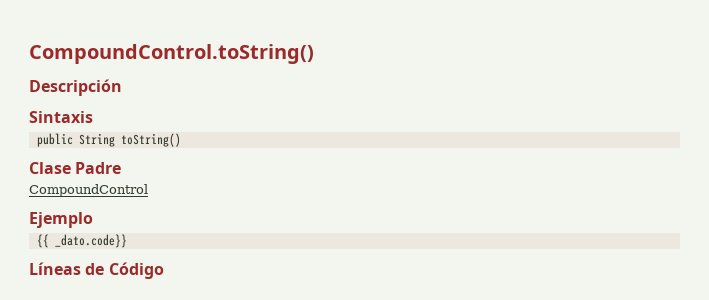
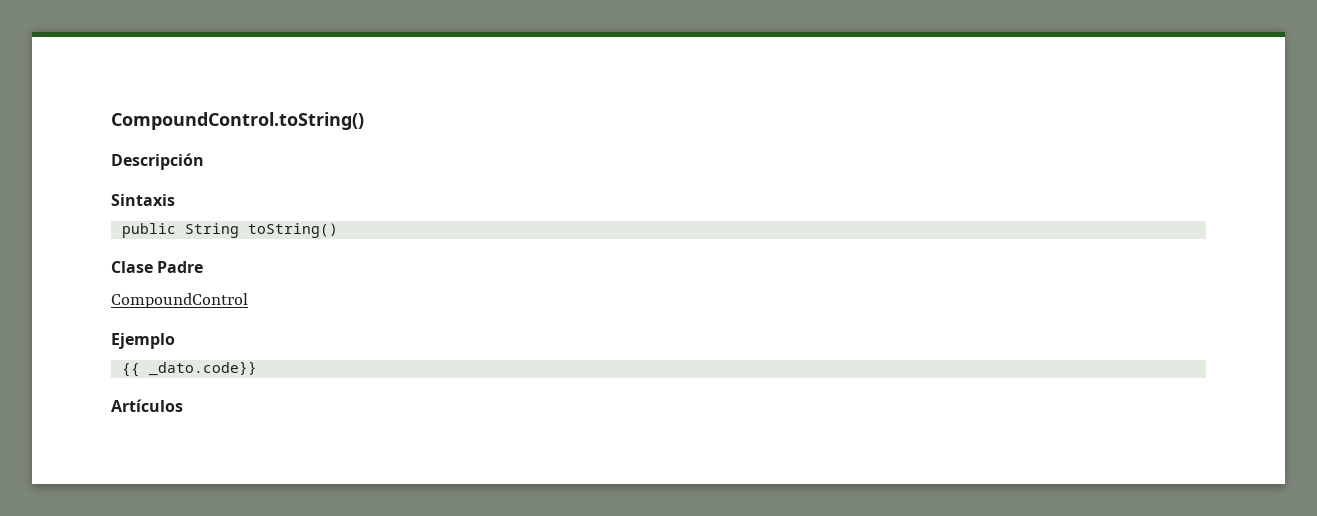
[29,262,164,279] Líneas de Código -> [111,399,183,412] Artículos

